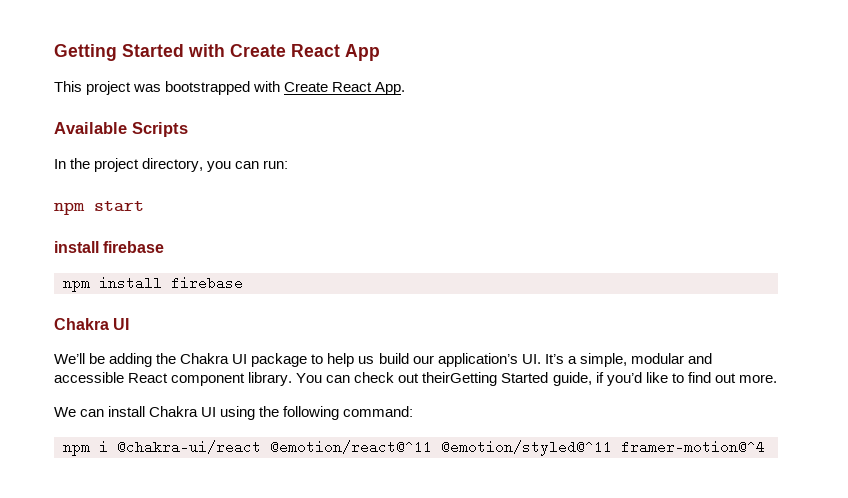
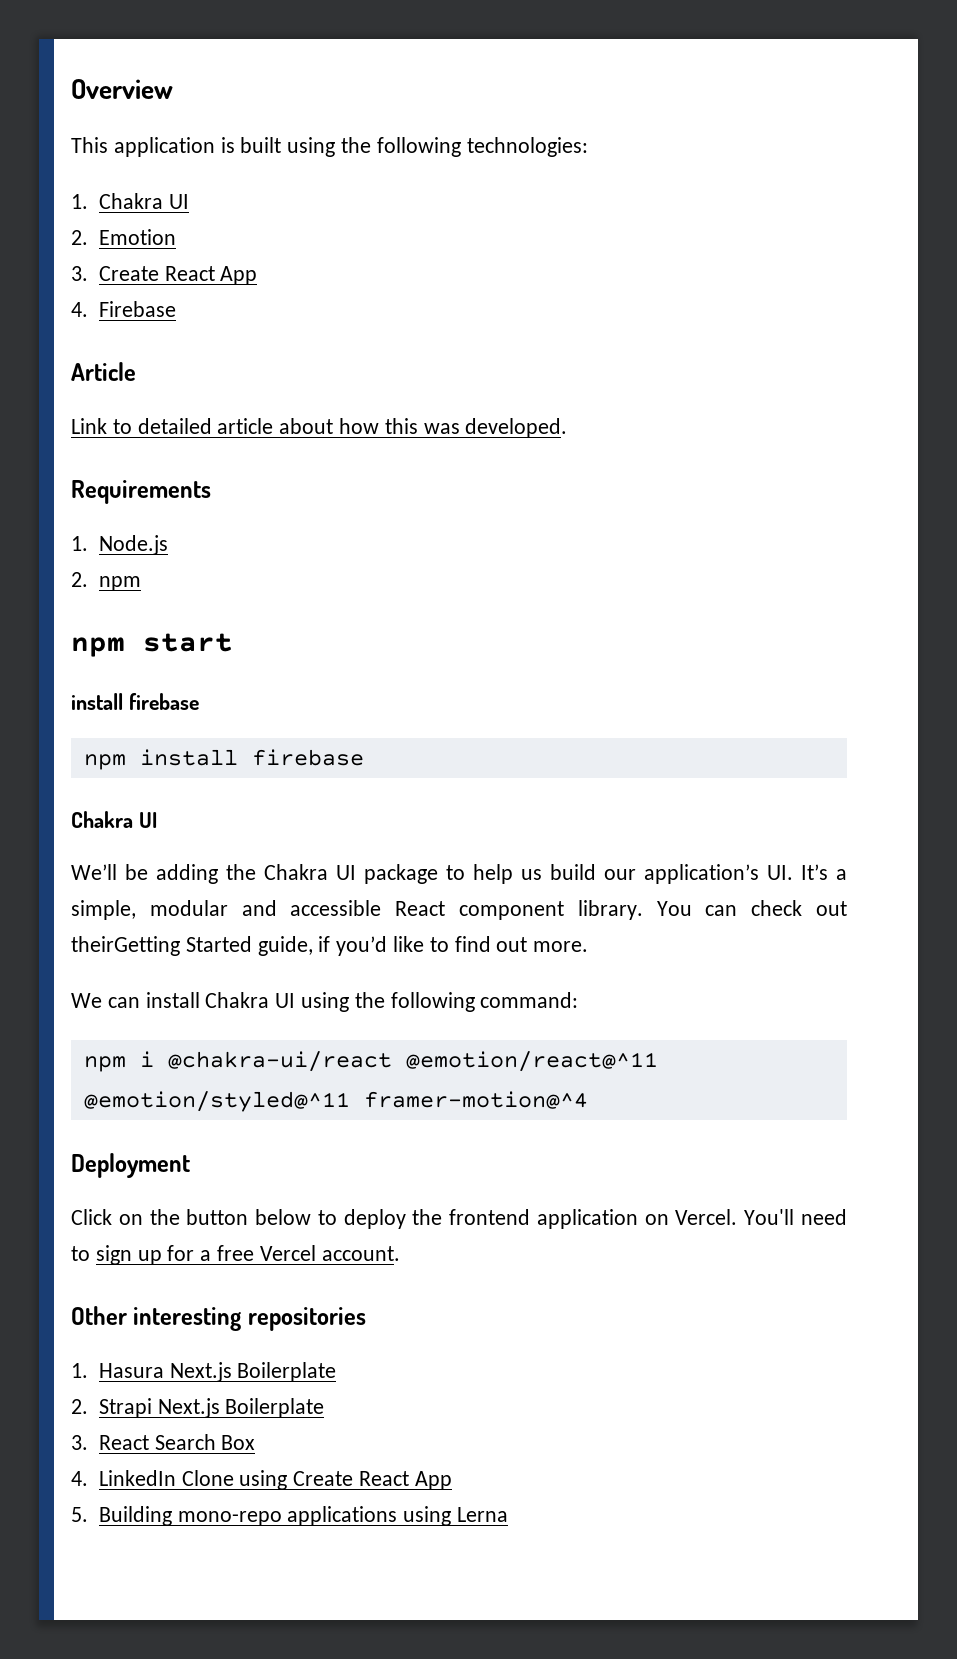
[54,44,380,61] [54,81,406,95] [54,122,188,137] [54,158,289,172] Getting Started with Create React App // This project was bootstrapped with Create React App. // Available Scripts // In the project directory, you can run: -> [71,79,173,99] [71,137,588,157] [71,193,189,209] [71,229,176,245] [71,266,258,285] [71,301,176,317] [71,362,136,381] [71,418,568,438] [71,480,211,504] [71,535,168,555] [71,572,141,591] Overview // This application is built using the following technologies: // 1. Chakra UI // 2. Emotion // 3. Create React App // 4. Firebase // Article // Link to detailed article about how this was developed. // Requirements // 1. Node.js // 2. npm
(765, 447) none -> [71,1153,190,1178] [71,1209,847,1229] [71,1245,400,1265] [71,1306,366,1331] [71,1362,337,1382] [71,1398,325,1418] [71,1434,256,1450] [71,1470,452,1490] [71,1506,508,1526] // Deployment // Click on the button below to deploy the frontend application on Vercel. You'll need to sign up for a free Vercel account. // Other interesting repositories // 1. Hasura Next.js Boilerplate // 2. Strapi Next.js Boilerplate // 3. React Search Box // 4. LinkedIn Clone using Create React App // 5. Building mono-repo applications using Lerna

